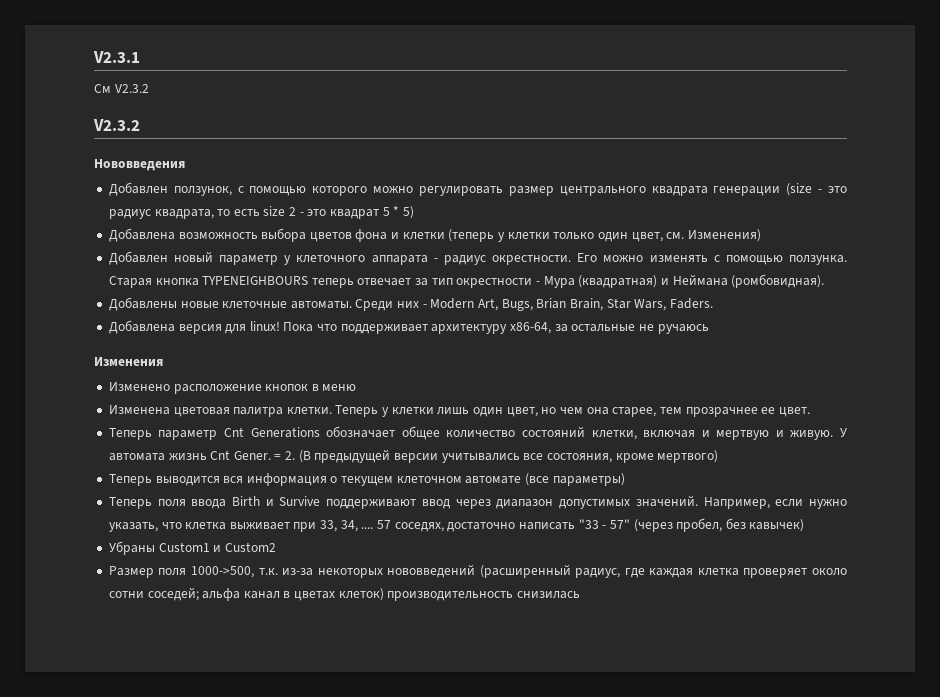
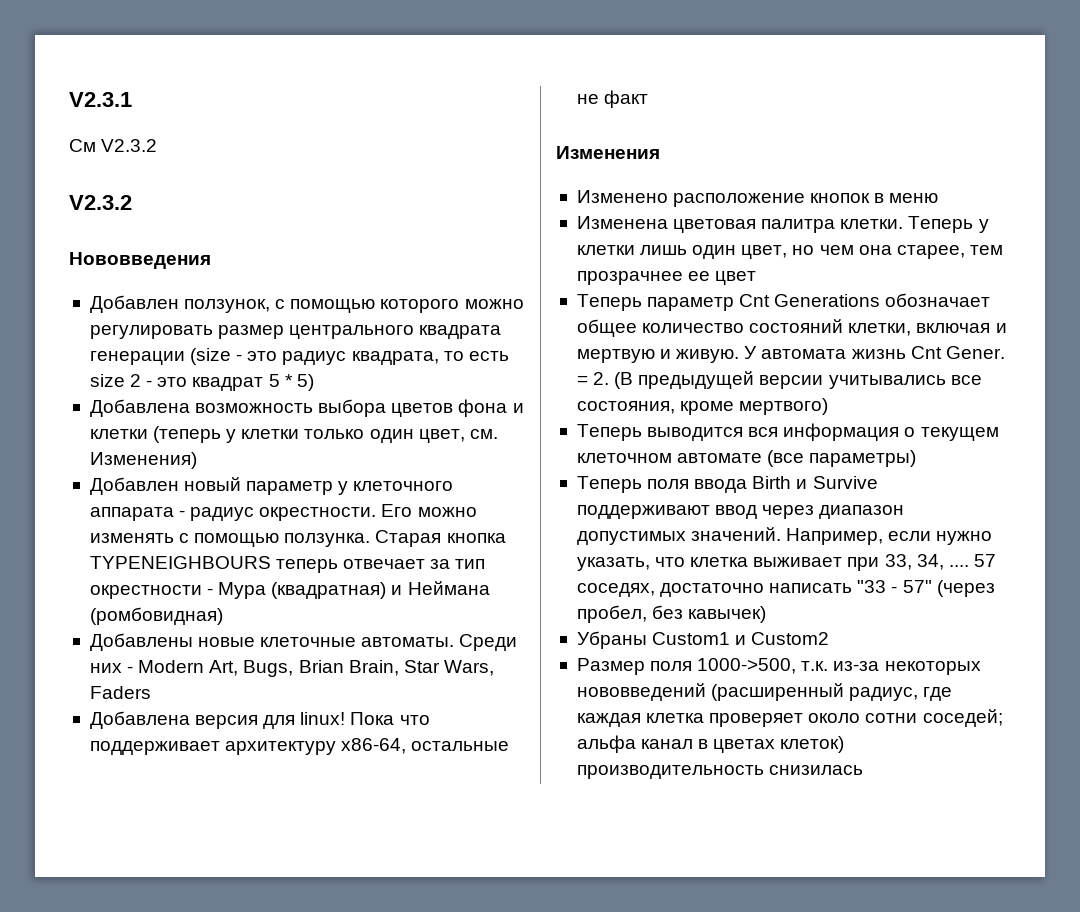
[731,274,825,288] (ромбовидная). -> [89,607,223,625] (ромбовидная)
[669,298,713,309] Faders. -> [89,686,151,699] Faders
[554,324,568,332] за -> (407, 746) none
[657,324,709,334] ручаюсь -> [604,90,649,108] факт
[778,407,810,417] цвет. -> [715,271,757,285] цвет

